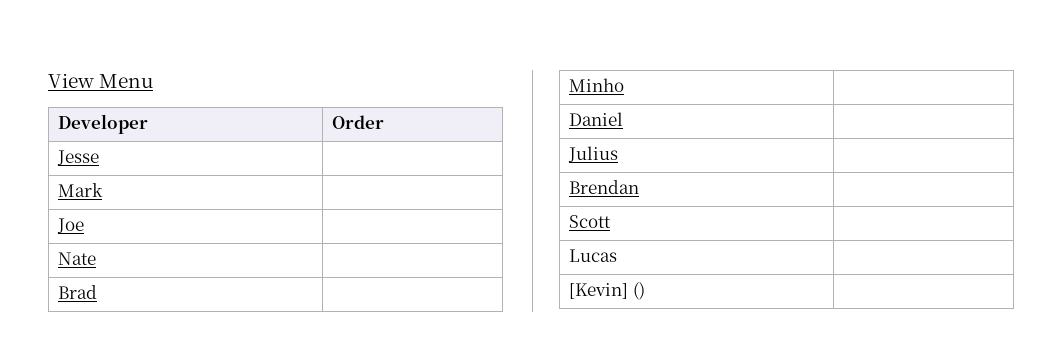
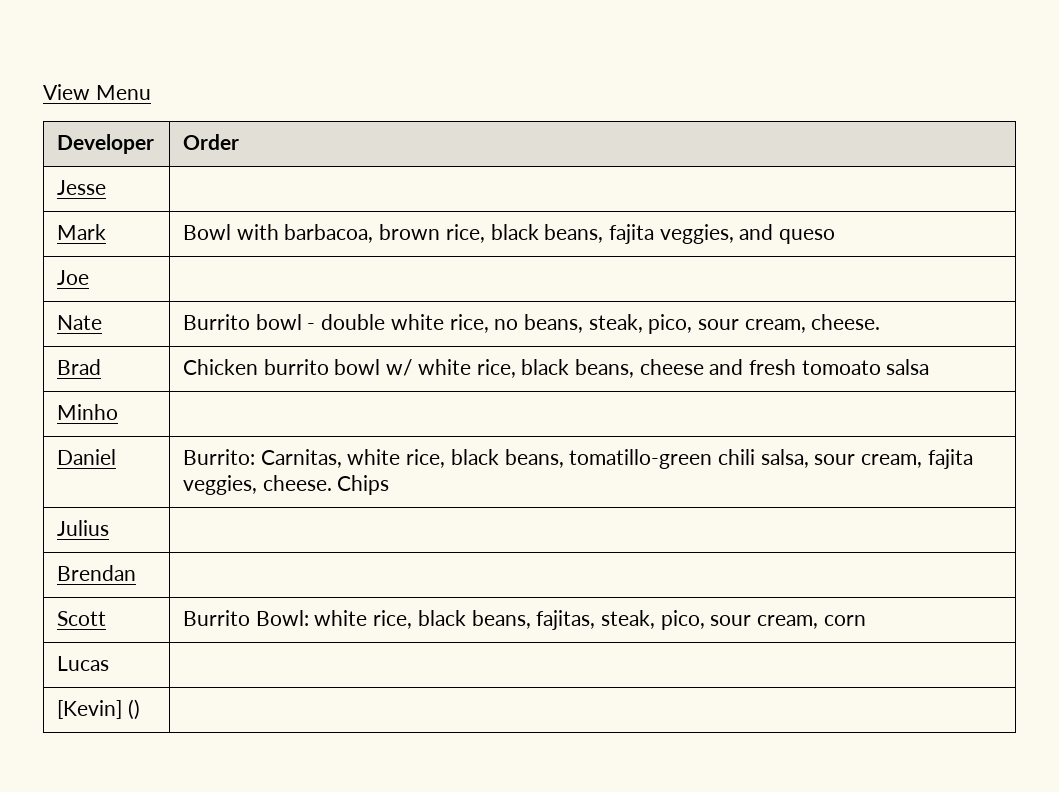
[57,218,85,234] [58,252,97,265] [58,285,98,299] [569,78,625,92] [569,112,624,126] [568,146,619,163] [569,180,640,194] [569,215,612,228] // Joe | // Nate | // Brad | // Minho | // Daniel | // Julius | // Brendan | // Scott | -> [183,224,835,244] [57,270,90,285] [57,315,103,330] [183,314,881,334] [57,359,102,375] [183,359,930,378] [57,404,119,420] [57,449,117,465] [183,449,973,469] [183,475,390,495] [57,520,110,536] [57,565,137,581] [57,611,107,626] [183,610,866,630] Bowl with barbacoa, brown rice, black beans, fajita veggies, and queso // Joe | // Nate | Burrito bowl - double white rice, no beans, steak, pico, sour cream, cheese. // Brad | Chicken burrito bowl w/ white rice, black beans, cheese and fresh tomoato salsa // Minho | // Daniel | Burrito: Carnitas, white rice, black beans, tomatillo-green chili salsa, sour cream, fajita veggies, cheese. Chips // Julius | // Brendan | // Scott | Burrito Bowl: white rice, black beans, fajitas, steak, pico, sour cream, corn

